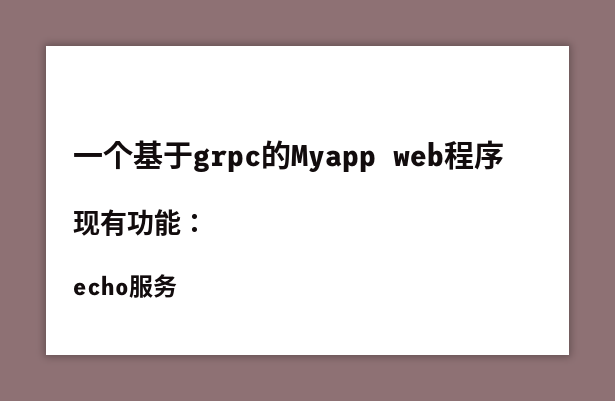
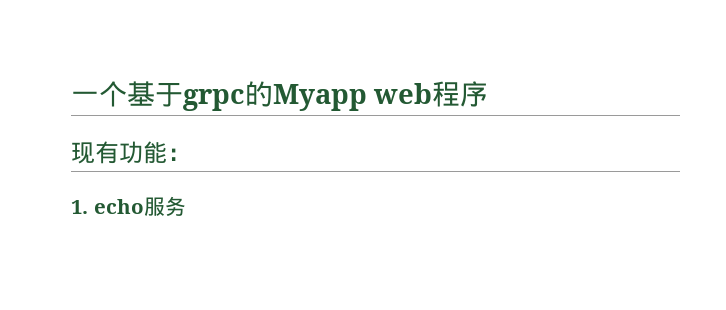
(208, 223) none -> [71,200,88,214] 1.

